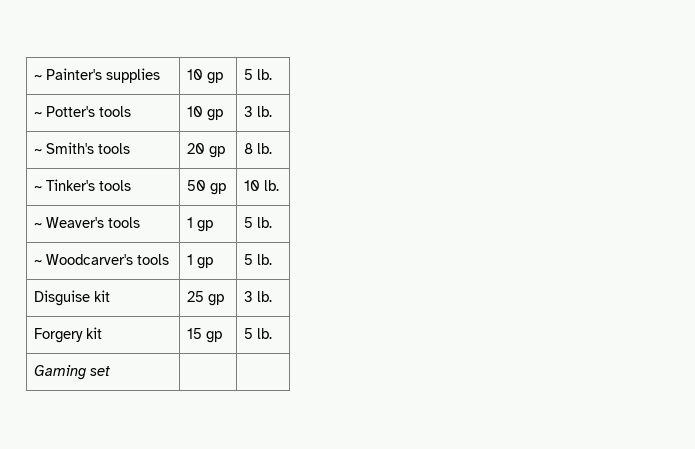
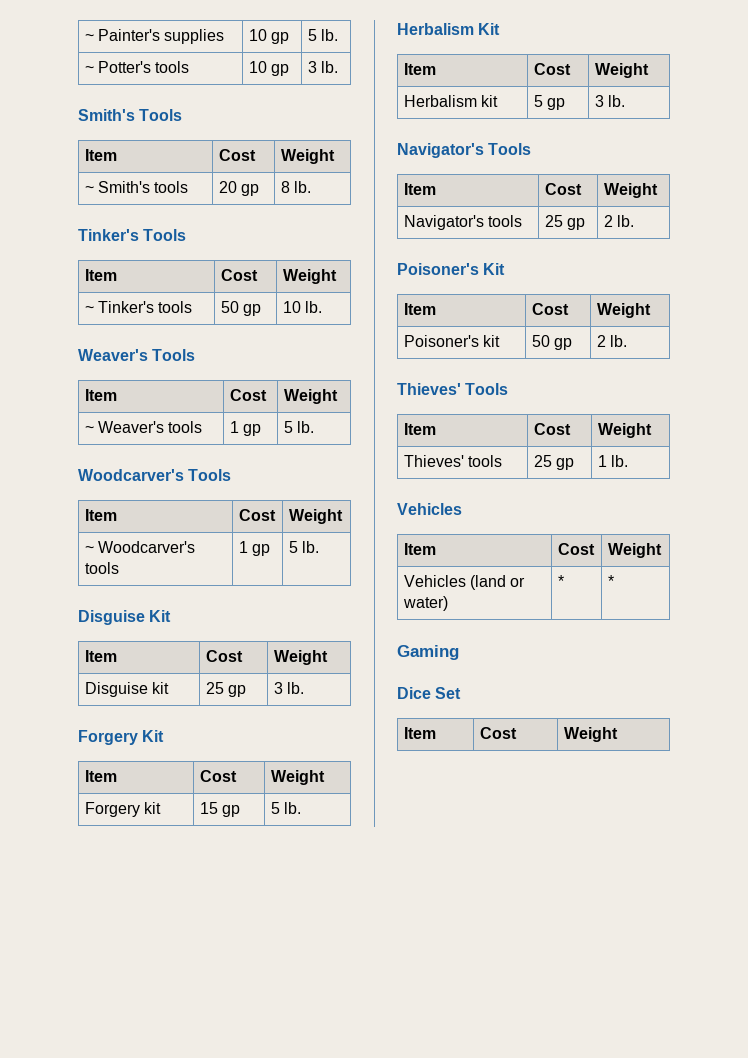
(272, 111) none -> [78,109,183,121] [84,149,117,161] [218,149,256,161] [280,149,335,164] // Smith's Tools // Item | Cost | Weight
(272, 148) none -> [78,229,187,241] [84,269,117,281] [220,269,258,281] [282,269,337,284] // Tinker's Tools // Item | Cost | Weight
(279, 185) none -> [78,349,196,361] [84,389,117,401] [229,389,267,401] [283,389,338,404] // Weaver's Tools // Item | Cost | Weight
(272, 222) none -> [78,469,232,481] [84,509,117,521] [238,509,276,521] [288,509,343,524] // Woodcarver's Tools // Item | Cost | Weight
(272, 259) none -> [78,610,172,625] [84,650,117,662] [205,650,243,662] [273,650,328,665] // Disguise Kit // Item | Cost | Weight
(272, 296) none -> [78,730,165,745] [84,770,117,782] [199,770,237,782] [270,770,325,785] // Forgery Kit // Item | Cost | Weight
[33,365,110,380] // Gaming set | | -> [397,23,501,35] [403,63,436,75] [533,63,571,75] [594,63,649,78] [403,95,498,107] [533,95,565,110] [594,95,625,107] [397,143,532,158] [403,183,436,195] [544,183,582,195] [603,183,658,198] [403,215,522,230] [544,215,585,230] [603,215,634,227] [397,263,506,275] [403,303,436,315] [531,303,569,315] [596,303,651,318] [403,335,500,347] [531,335,572,350] [596,335,627,347] [397,383,509,395] [403,423,436,435] [533,423,571,435] [597,423,652,438] [403,455,502,467] [533,455,574,470] [597,455,628,467] [397,503,462,515] [403,543,436,555] [557,543,595,555] [607,543,662,558] [403,575,526,590] [402,596,448,611] [557,575,564,587] [607,575,614,587] [397,645,459,660] [397,687,462,699] [403,727,436,739] [479,727,517,739] [563,727,618,742] // Herbalism Kit // Item | Cost | Weight // Herbalism kit | 5 gp | 3 lb. // Navigator's Tools // Item | Cost | Weight // Navigator's tools | 25 gp | 2 lb. // Poisoner's Kit // Item | Cost | Weight // Poisoner's kit | 50 gp | 2 lb. // Thieves' Tools // Item | Cost | Weight // Thieves' tools | 25 gp | 1 lb. // Vehicles // Item | Cost | Weight // Vehicles (land or water) | * | * // Gaming // Dice Set // Item | Cost | Weight

